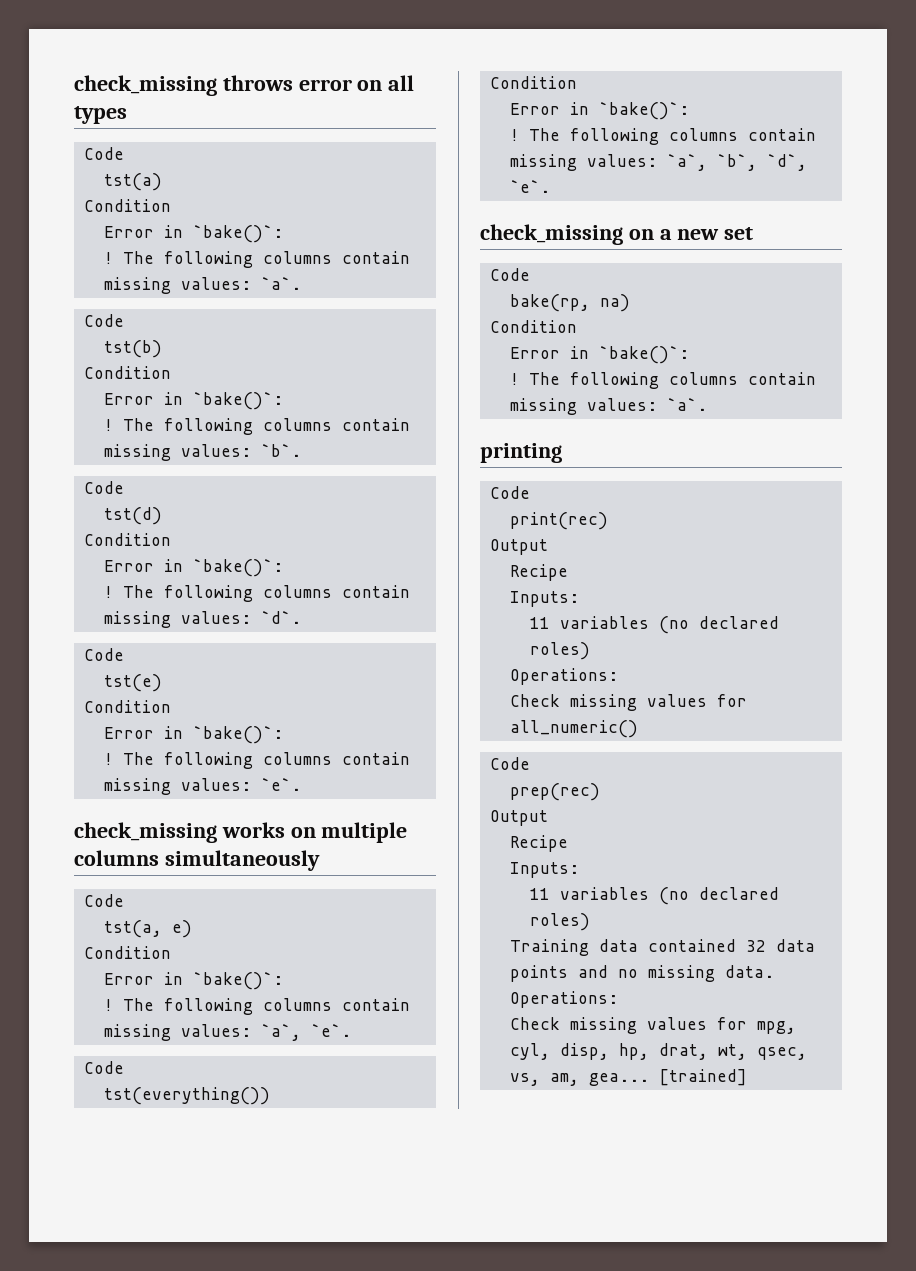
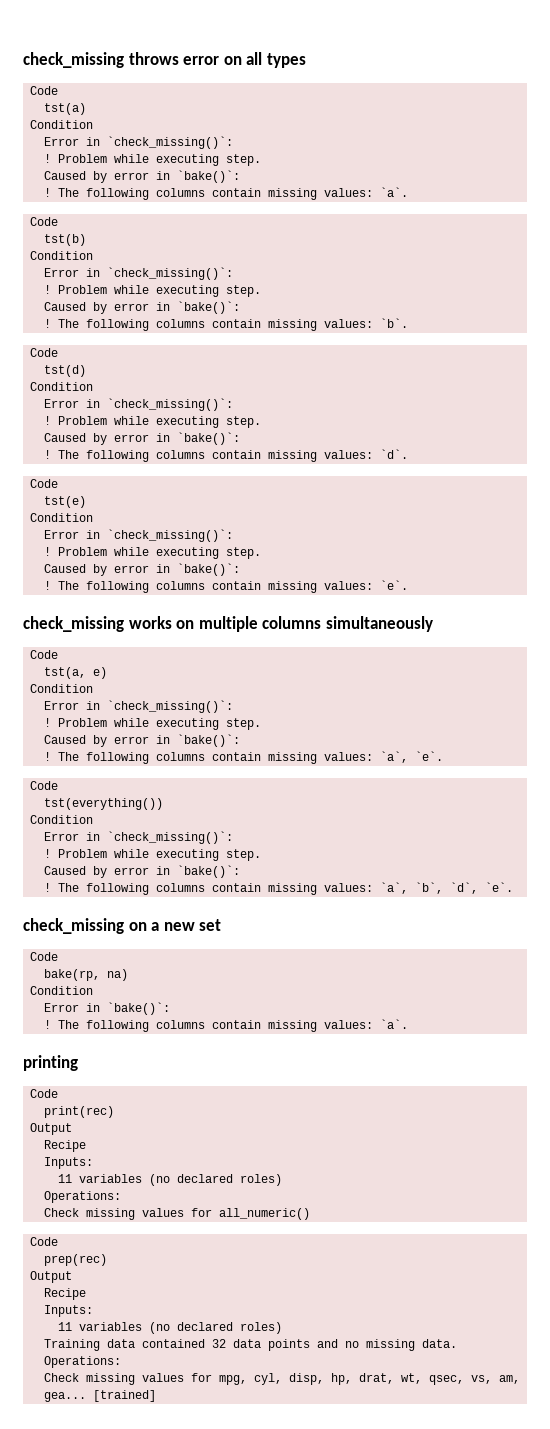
(184, 231) none -> [106,136,233,149] [43,154,261,166] [43,171,170,183] `check_missing()`: // ! Problem while executing step. // Caused by error in
(184, 398) none -> [106,267,233,280] [43,285,261,297] [43,302,170,314] `check_missing()`: // ! Problem while executing step. // Caused by error in
(184, 565) none -> [106,398,233,411] [43,416,261,428] [43,433,170,445] `check_missing()`: // ! Problem while executing step. // Caused by error in
(184, 732) none -> [106,529,233,542] [43,547,261,559] [43,564,170,576] `check_missing()`: // ! Problem while executing step. // Caused by error in
(184, 978) none -> [106,700,233,713] [43,718,261,730] [43,735,170,747] `check_missing()`: // ! Problem while executing step. // Caused by error in
(590, 108) none -> [106,831,233,844] [43,849,261,861] [43,866,170,878] `check_missing()`: // ! Problem while executing step. // Caused by error in

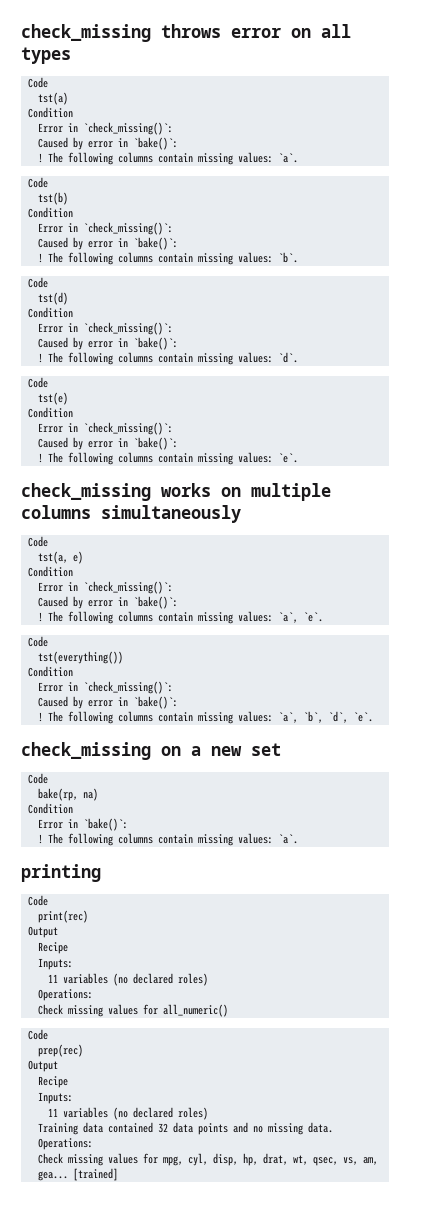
[43,154,261,166] // ! Problem while executing step. -> (173, 128) none
[43,285,261,297] // ! Problem while executing step. -> (173, 228) none
[43,416,261,428] // ! Problem while executing step. -> (173, 328) none
[43,547,261,559] // ! Problem while executing step. -> (173, 428) none
[43,718,261,730] // ! Problem while executing step. -> (173, 587) none
[43,849,261,861] // ! Problem while executing step. -> (173, 687) none

